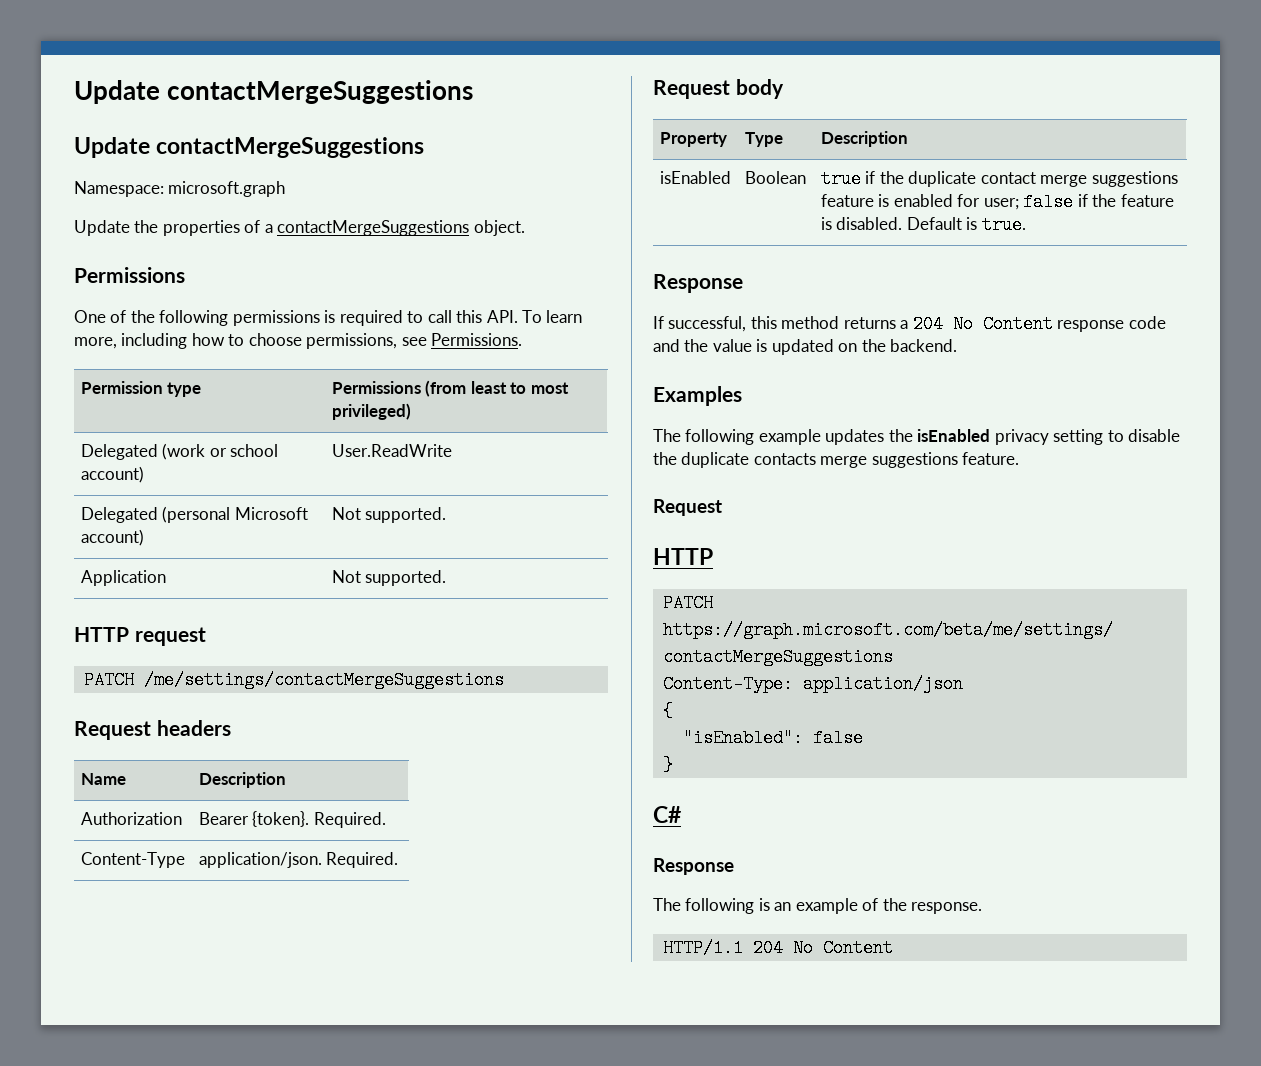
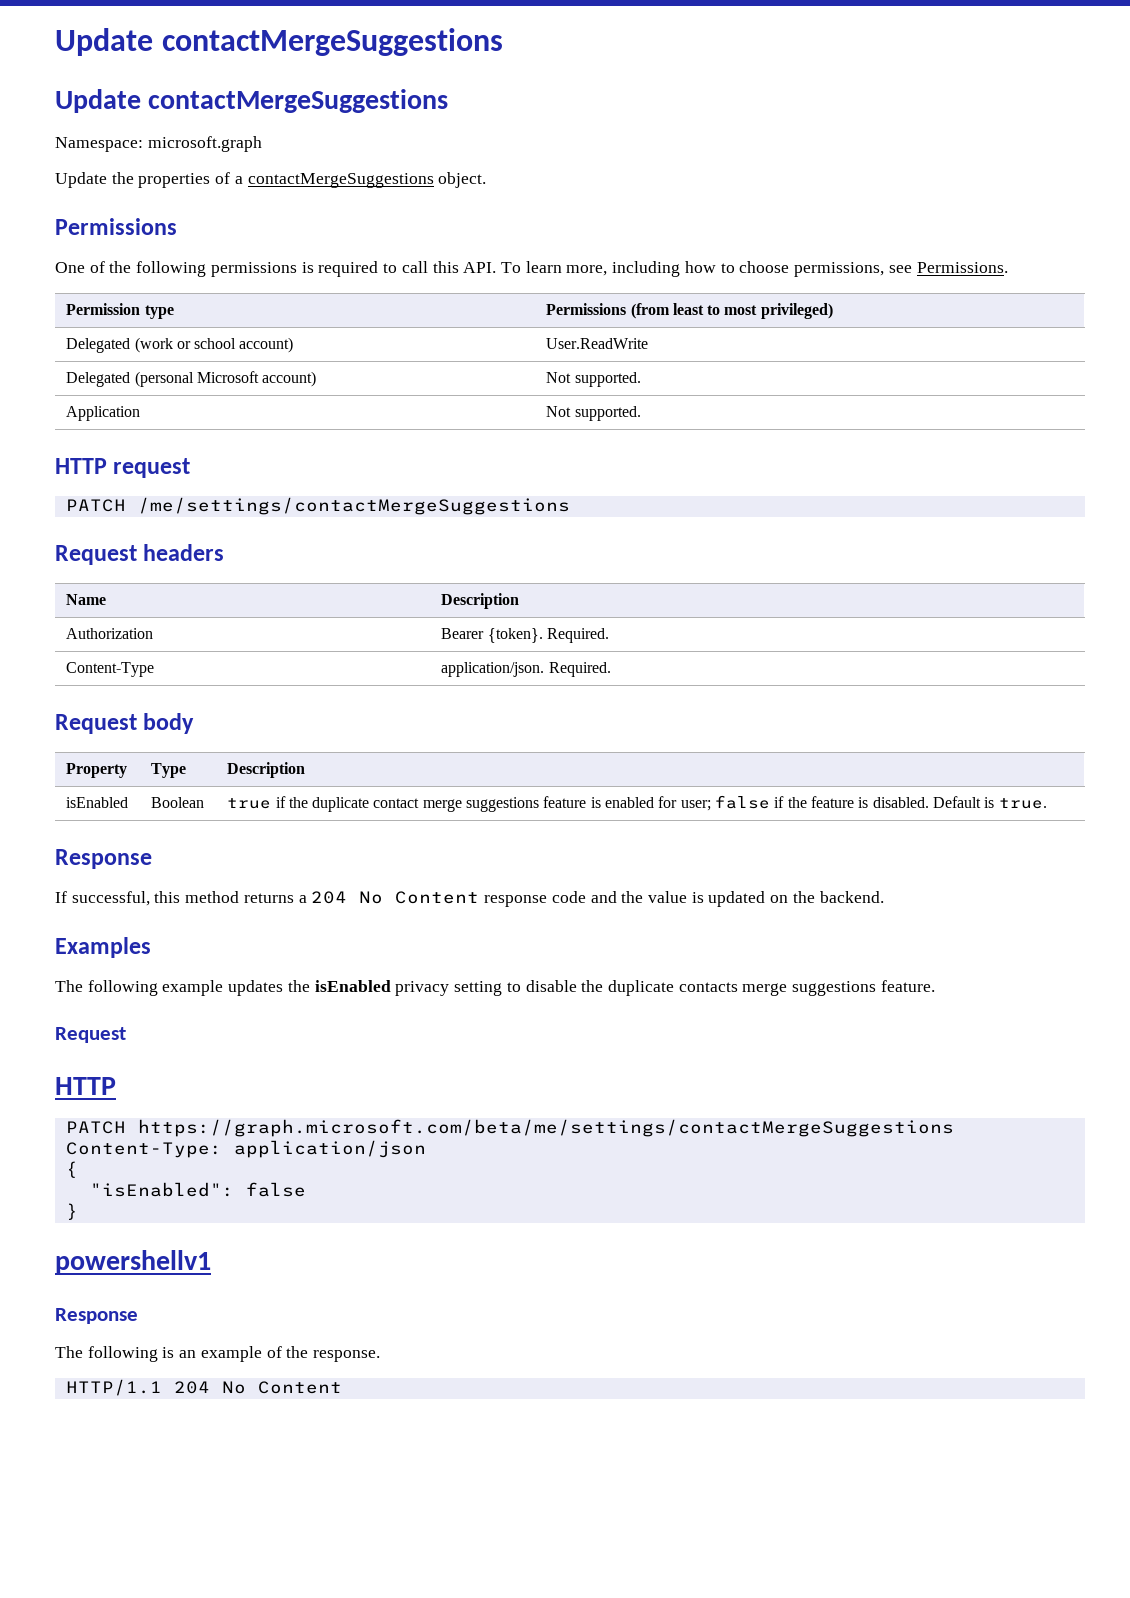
[653,806,681,823] C# -> [55,1250,211,1274] powershellv1

